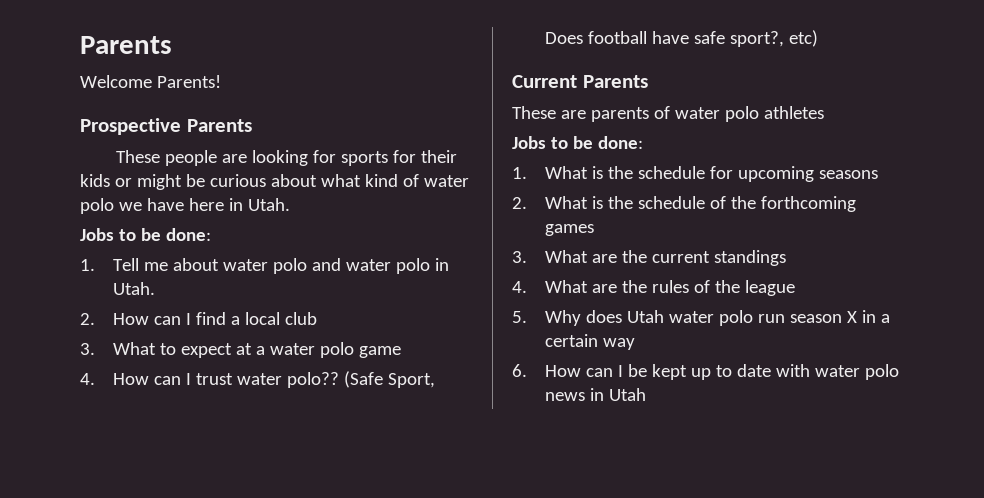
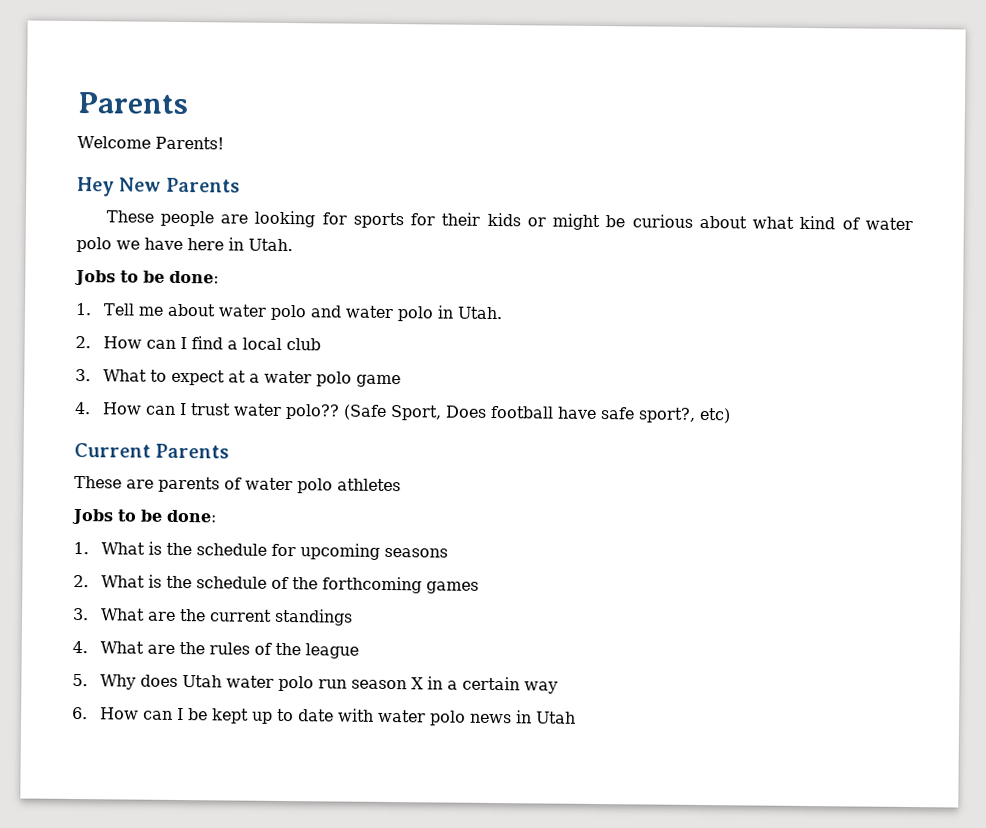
[80,118,181,135] Prospective -> [77,176,162,197] Hey New

